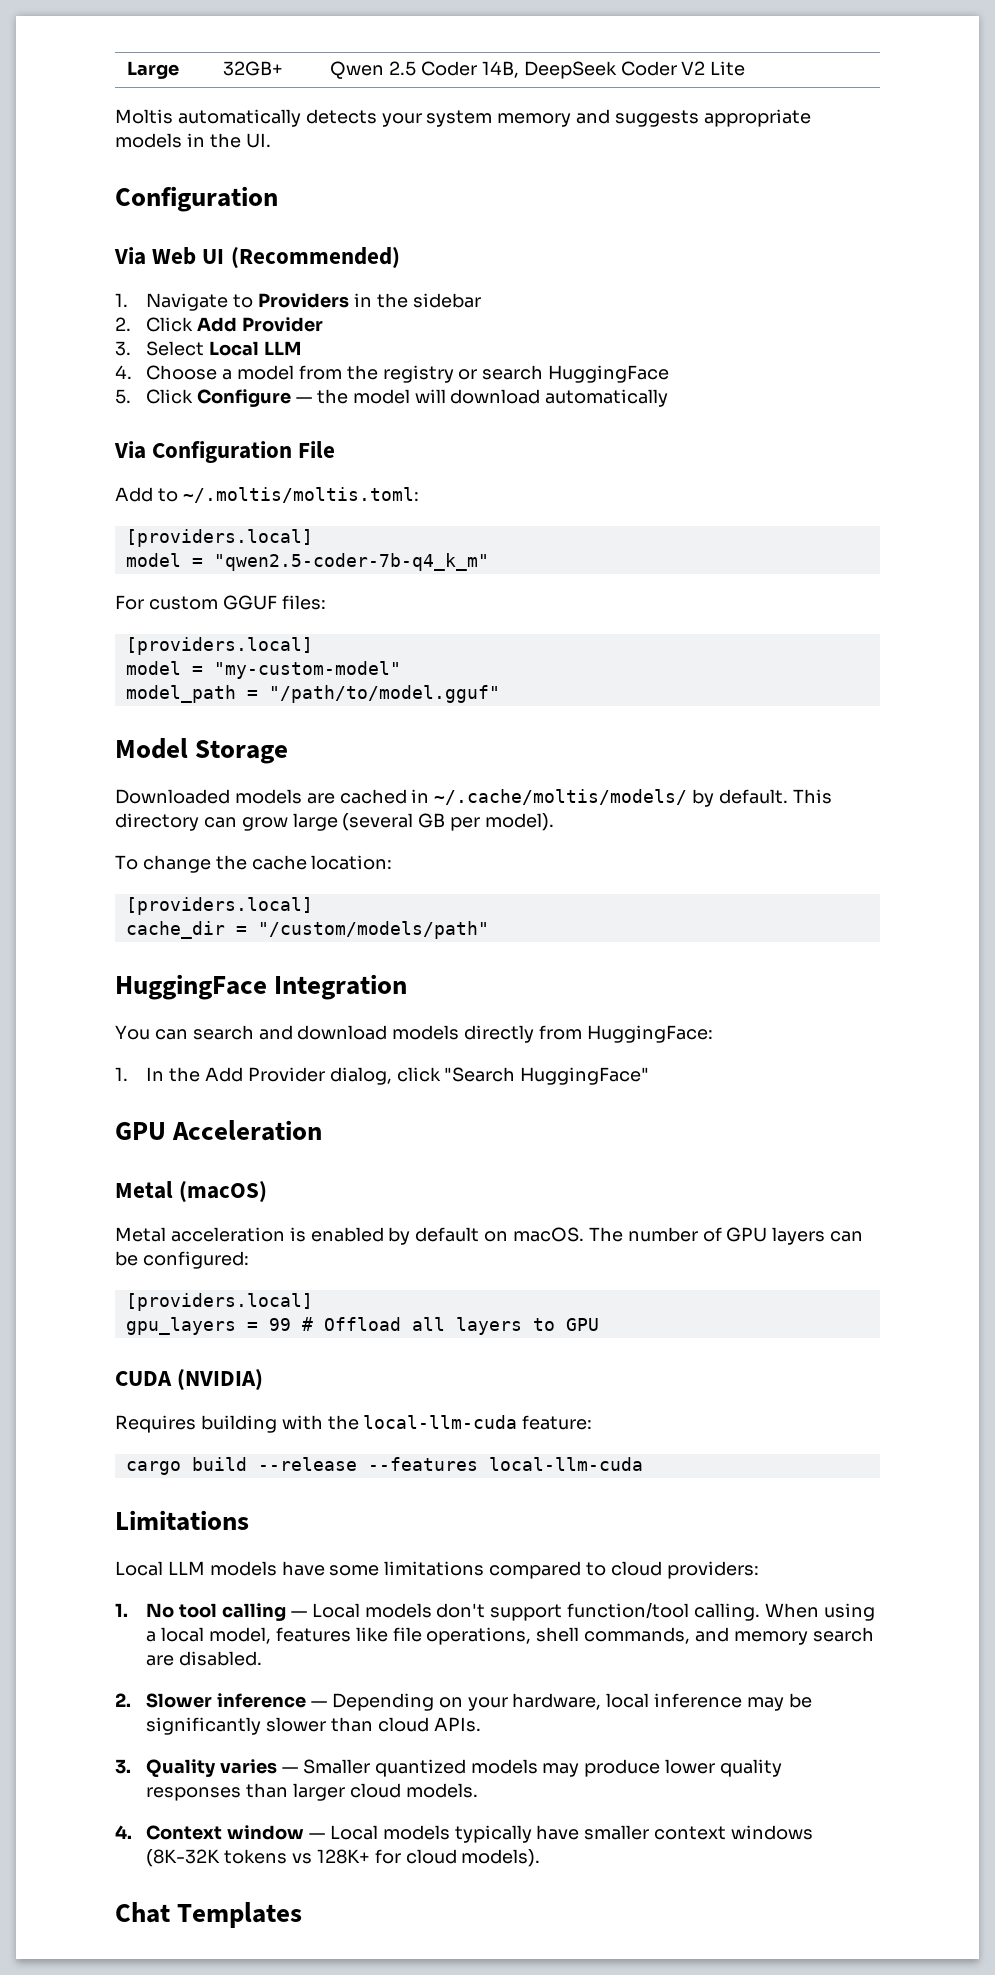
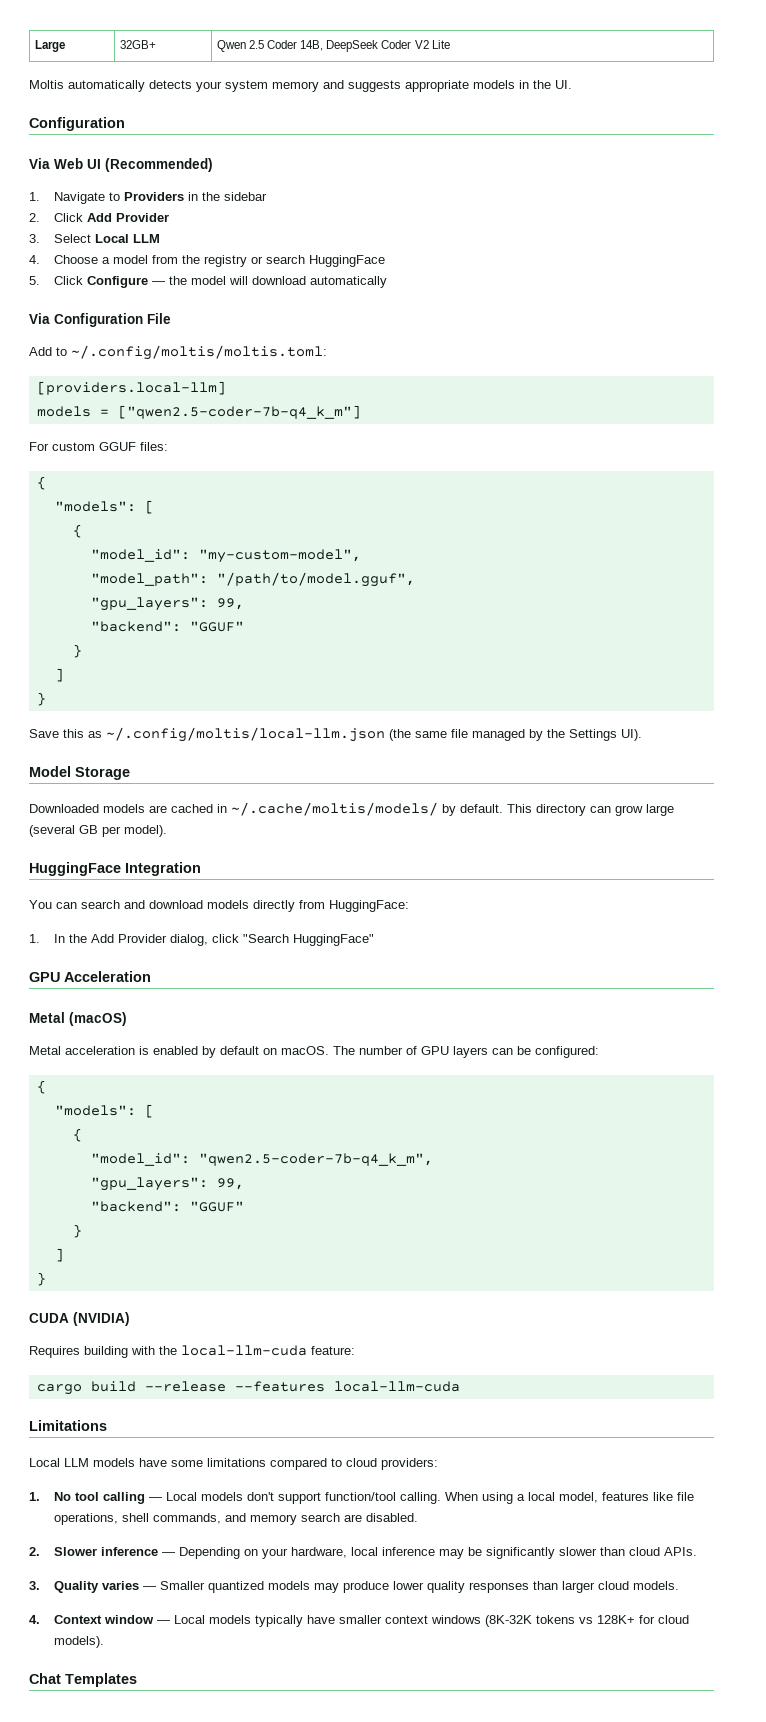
[182,487,419,503] [125,529,313,547] [125,553,489,571] ~/.moltis/moltis.toml: // [providers.local] // model = "qwen2.5-coder-7b-q4_k_m" -> [71,345,327,360] [36,381,226,395] [36,405,361,419] ~/.config/moltis/moltis.toml: // [providers.local-llm] // models = ["qwen2.5-coder-7b-q4_k_m"]
[125,637,313,655] [125,661,401,679] [125,685,500,703] [providers.local] // model = "my-custom-model" // model_path = "/path/to/model.gguf" -> [36,476,46,490] [54,500,154,514] [72,524,82,538] [90,549,361,563] [90,572,415,587] [90,597,244,611] [90,621,244,632] [72,644,82,658] [54,668,64,682] [36,692,46,706] [29,727,642,742] { // "models": [ // { // "model_id": "my-custom-model", // "model_path": "/path/to/model.gguf", // "gpu_layers": 99, // "backend": "GGUF" // } // ] // } // Save this as ~/.config/moltis/local-llm.json (the same file managed by the Settings UI).
[115,855,393,873] [125,897,313,915] [125,921,489,939] // To change the cache location: // [providers.local] // cache_dir = "/custom/models/path" -> (167, 831) none
[125,1293,313,1311] [125,1317,599,1335] [providers.local] // gpu_layers = 99 # Offload all layers to GPU -> [36,1080,46,1094] [54,1104,154,1118] [72,1128,82,1142] [90,1153,433,1166] [90,1177,244,1191] [90,1201,244,1212] [72,1224,82,1238] [54,1248,64,1262] [36,1272,46,1286] { // "models": [ // { // "model_id": "qwen2.5-coder-7b-q4_k_m", // "gpu_layers": 99, // "backend": "GGUF" // } // ] // }

